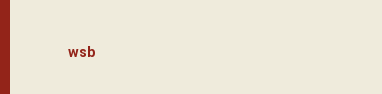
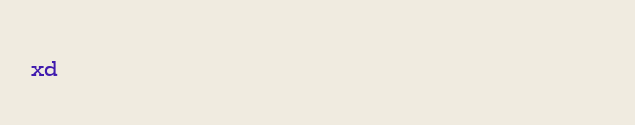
[68,46,96,57] wsb -> [31,61,58,76] xd

